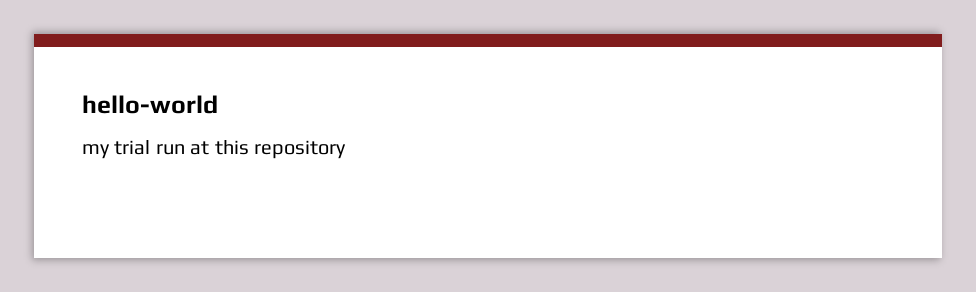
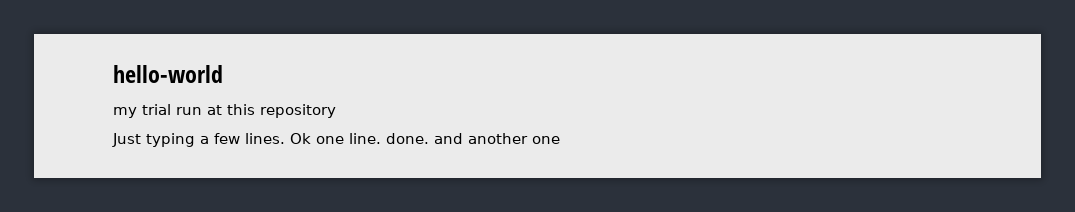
(346, 149) none -> [112,133,560,147] // Just typing a few lines. Ok one line. done. and another one

